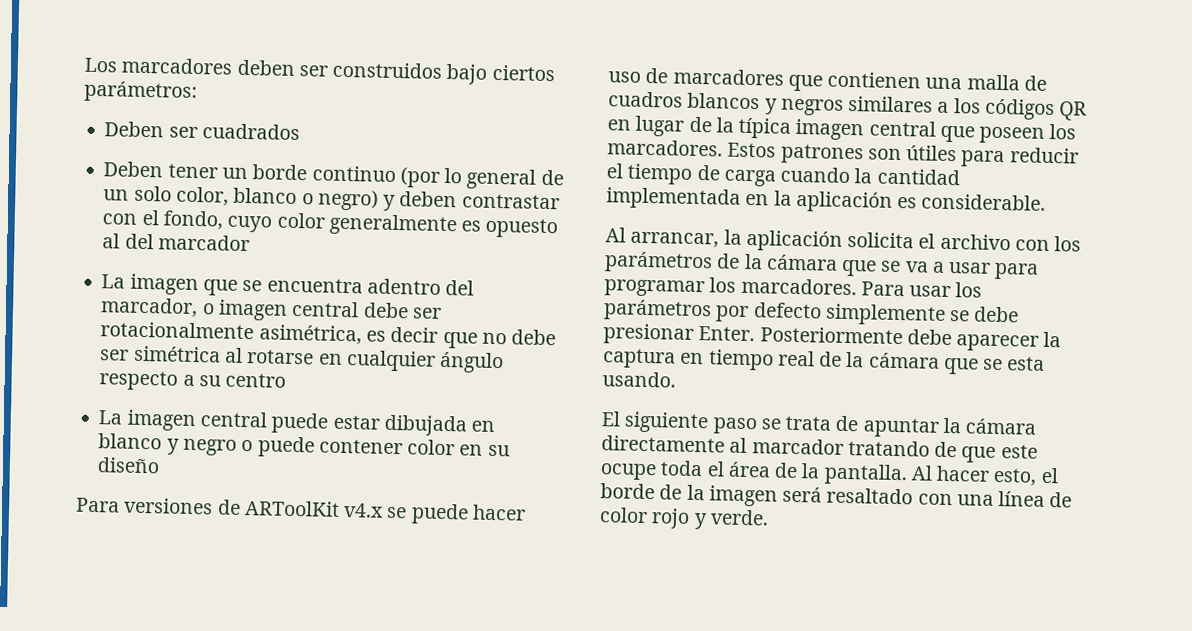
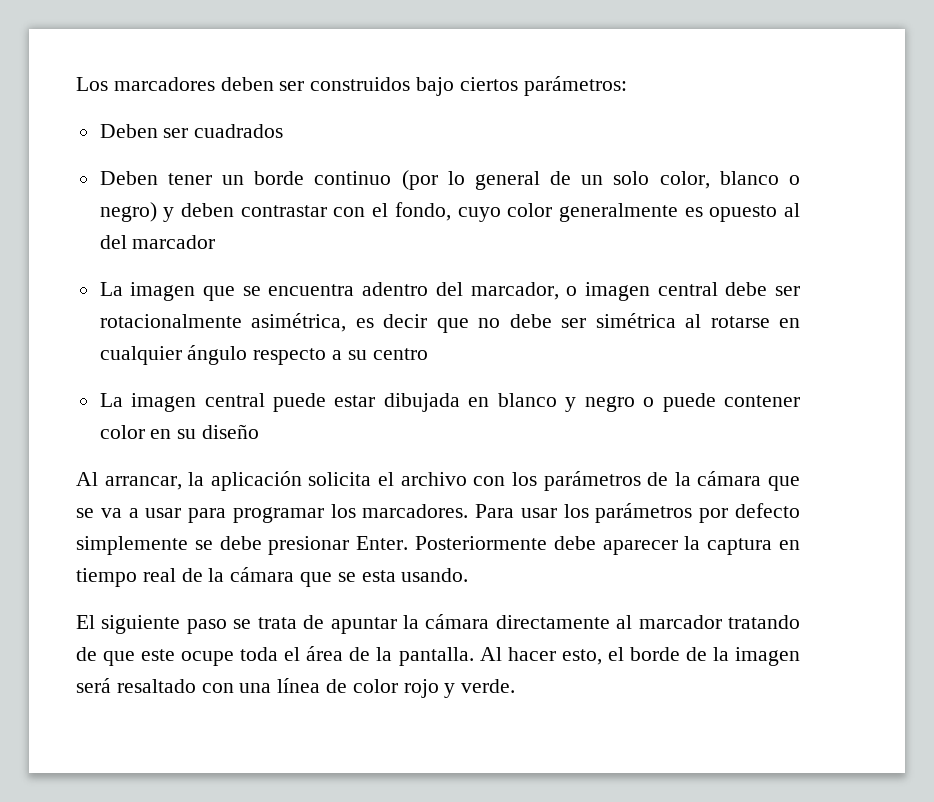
[75,497,526,525] [608,67,1047,92] [608,91,1088,121] [607,115,1077,144] [607,139,1079,168] [606,163,960,187] [606,187,1047,213] // Para versiones de ARToolKit v4.x se puede hacer uso de marcadores que contienen una malla de cuadros blancos y negros similares a los códigos QR en lugar de la típica imagen central que poseen los marcadores. Estos patrones son útiles para reducir el tiempo de carga cuando la cantidad implementada en la aplicación es considerable. -> (260, 431) none

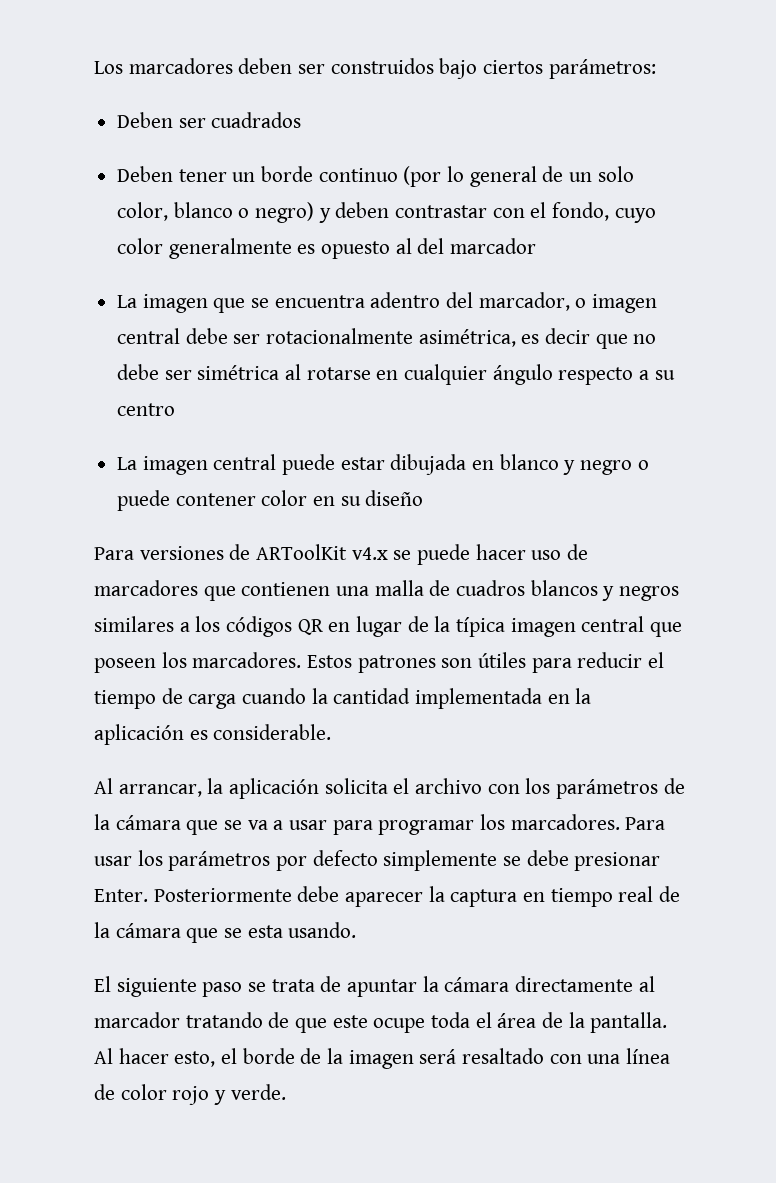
(260, 431) none -> [94,544,589,565] [94,580,680,601] [94,616,683,637] [94,652,665,673] [94,688,592,709] [94,724,332,745] // Para versiones de ARToolKit v4.x se puede hacer uso de marcadores que contienen una malla de cuadros blancos y negros similares a los códigos QR en lugar de la típica imagen central que poseen los marcadores. Estos patrones son útiles para reducir el tiempo de carga cuando la cantidad implementada en la aplicación es considerable.

